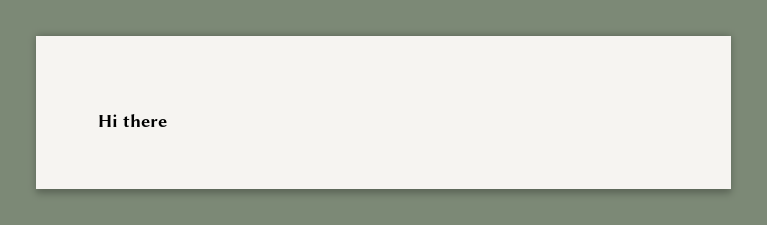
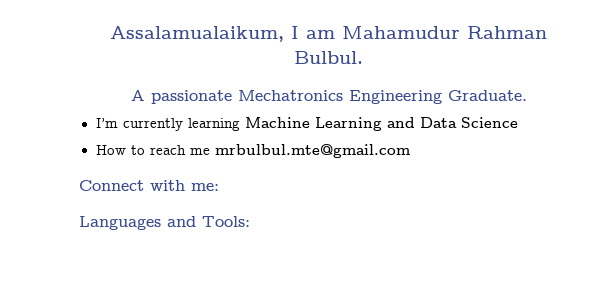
[98,114,167,127] Hi there -> [110,26,547,42] [294,51,363,64] [130,90,527,104] [95,117,518,131] [95,144,410,158] [79,180,219,191] [79,216,250,230] Assalamualaikum, I am Mahamudur Rahman Bulbul. // A passionate Mechatronics Engineering Graduate. // I’m currently learning Machine Learning and Data Science // How to reach me mrbulbul.mte@gmail.com // Connect with me: // Languages and Tools:

